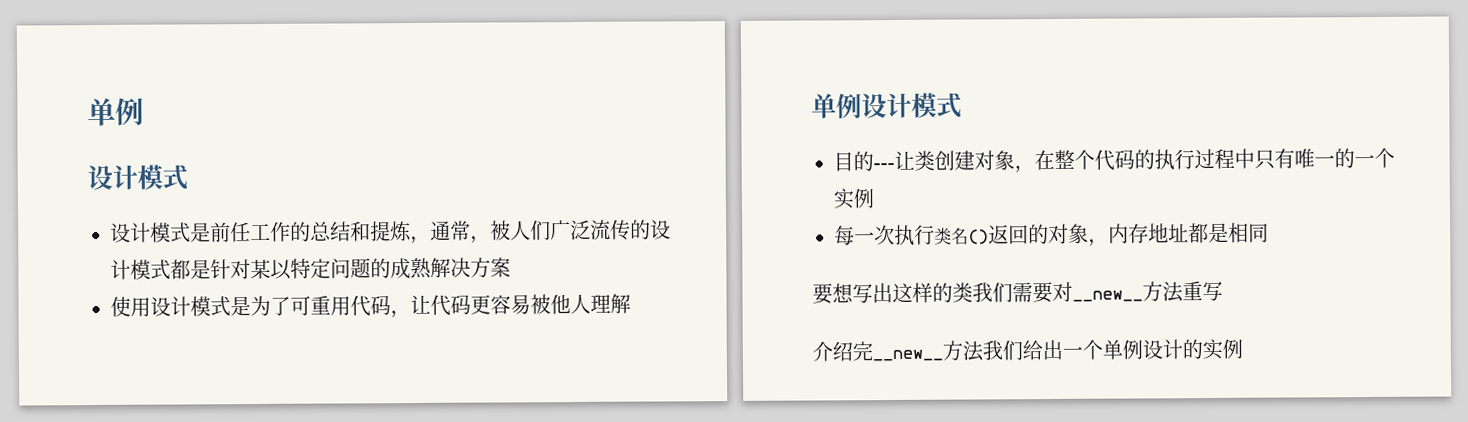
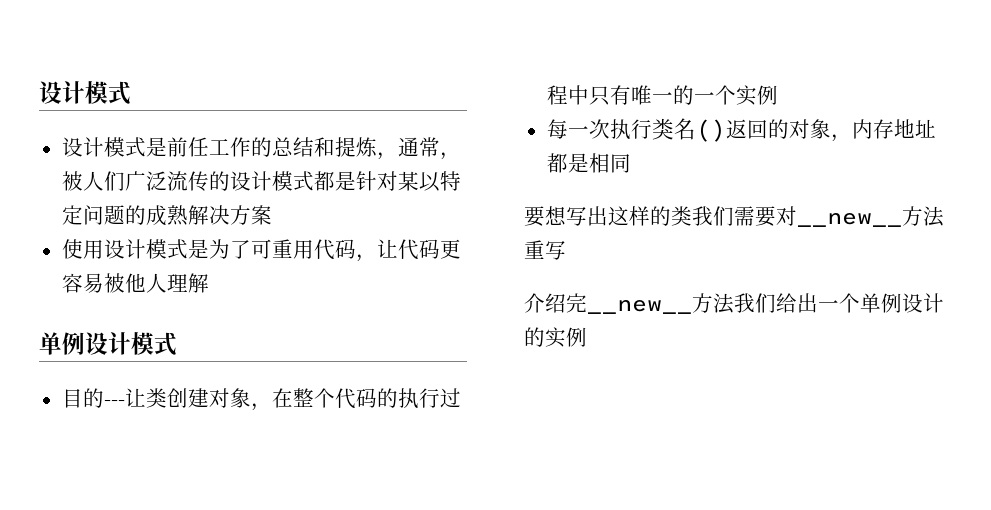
[87,97,144,127] 单例 // -> (39, 92) none

